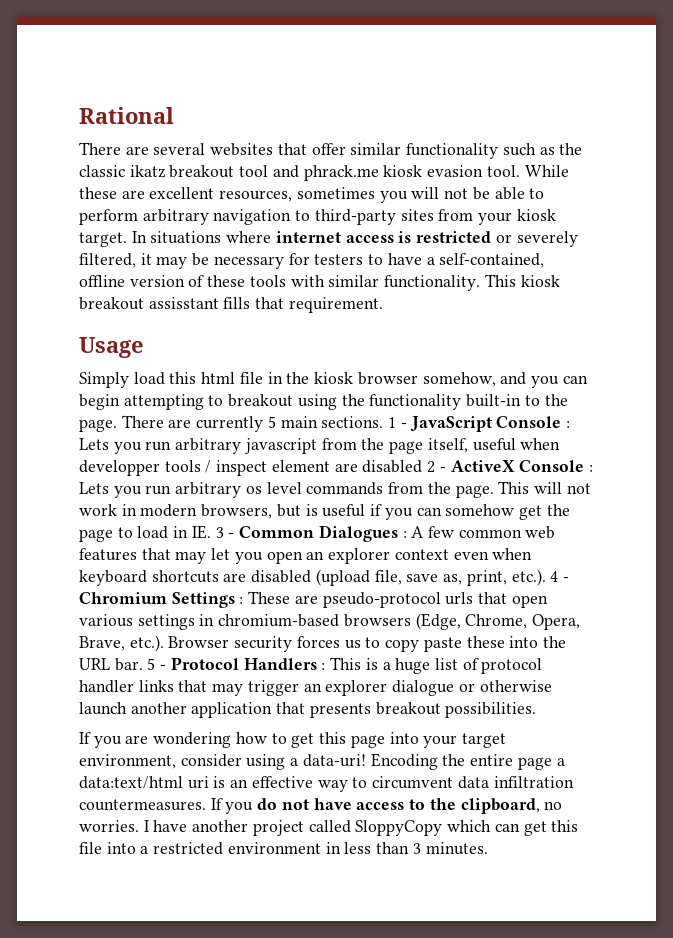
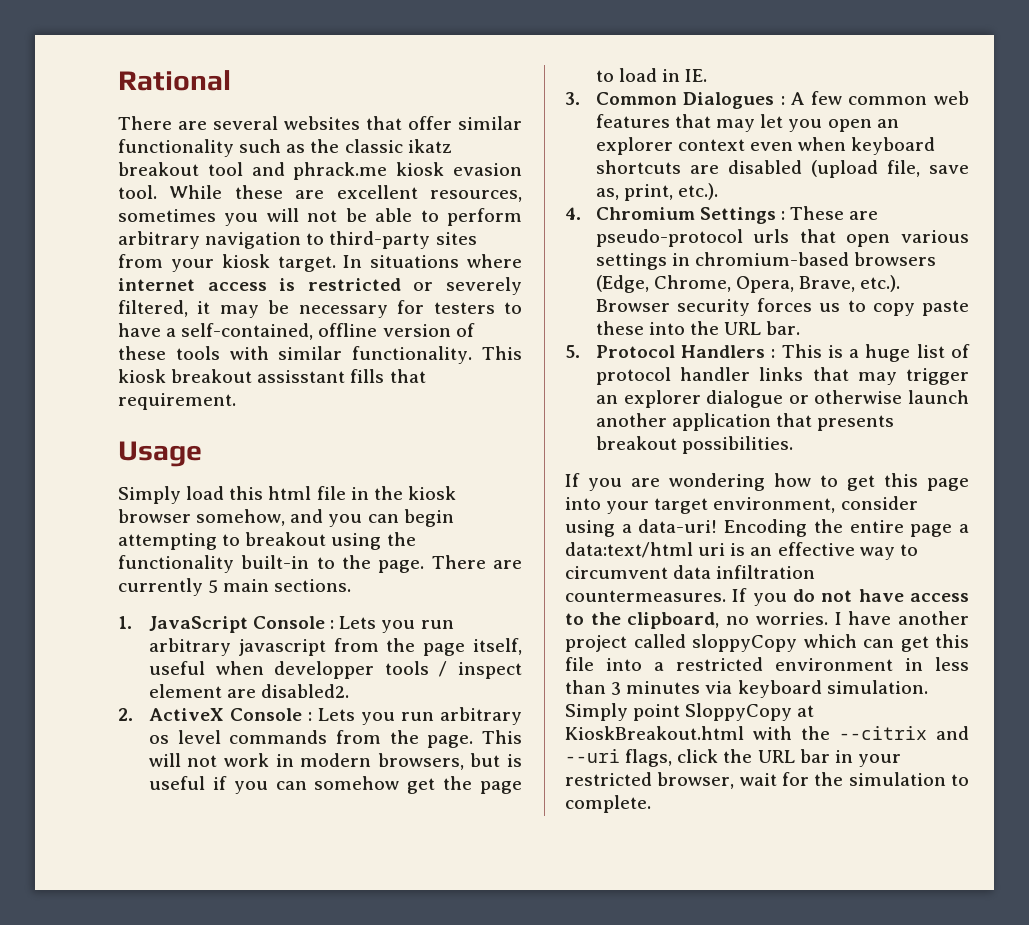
[388,417,407,428] 1 - -> [118,616,132,629] // 1.
[362,460,446,473] disabled 2 - -> [261,684,350,698] [118,708,133,721] disabled2. // 2.
[215,527,235,538] 3 - -> [565,92,580,105] // 3.
[550,571,569,582] 4 - -> [565,207,581,220] // 4.
[147,658,167,670] 5 - -> [565,345,580,358] // 5.
[355,820,443,836] SloppyCopy -> [692,634,797,652] sloppyCopy
[425,842,488,855] minutes. -> [626,680,928,698] [565,703,815,721] [565,726,969,740] [565,749,901,767] [565,772,969,789] [565,795,651,813] minutes via keyboard simulation. Simply point SloppyCopy at KioskBreakout.html with the --citrix and --uri flags, click the URL bar in your restricted browser, wait for the simulation to complete.

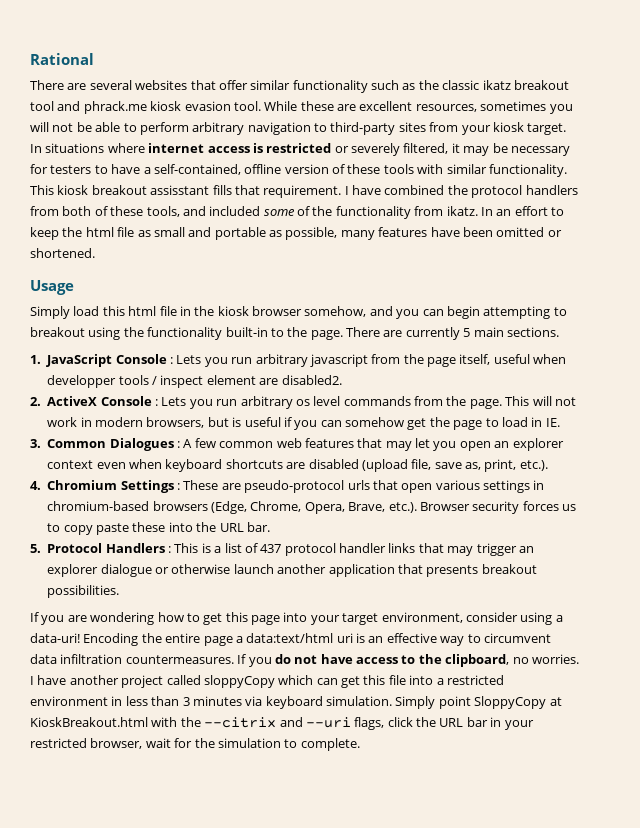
(236, 401) none -> [344,185,578,198] [30,206,564,219] [30,227,562,240] [30,248,95,258] I have combined the protocol handlers from both of these tools, and included some of the functionality from ikatz. In an effort to keep the html file as small and portable as possible, many features have been omitted or shortened.
[865,344,911,362] huge -> (222, 549) none
(970, 351) none -> [260,544,282,553] 437

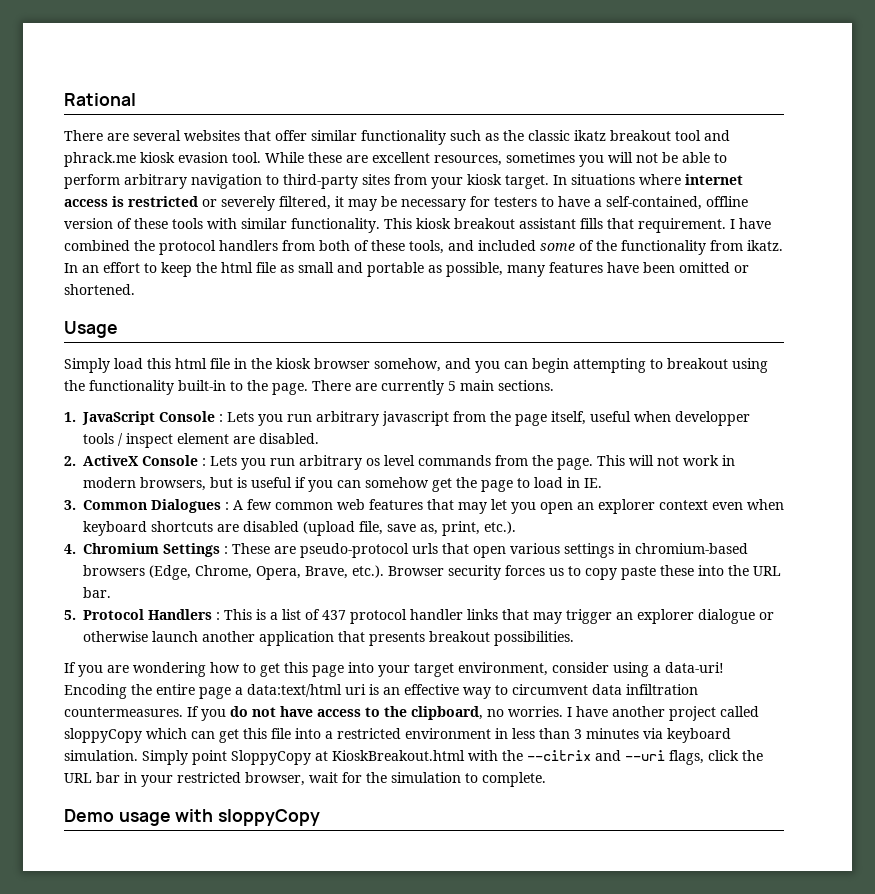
[150,185,210,195] assisstant -> [519,218,576,229] assistant
[281,375,342,385] disabled2. -> [259,433,319,444] disabled.
(360, 744) none -> [64,809,321,826] // Demo usage with sloppyCopy

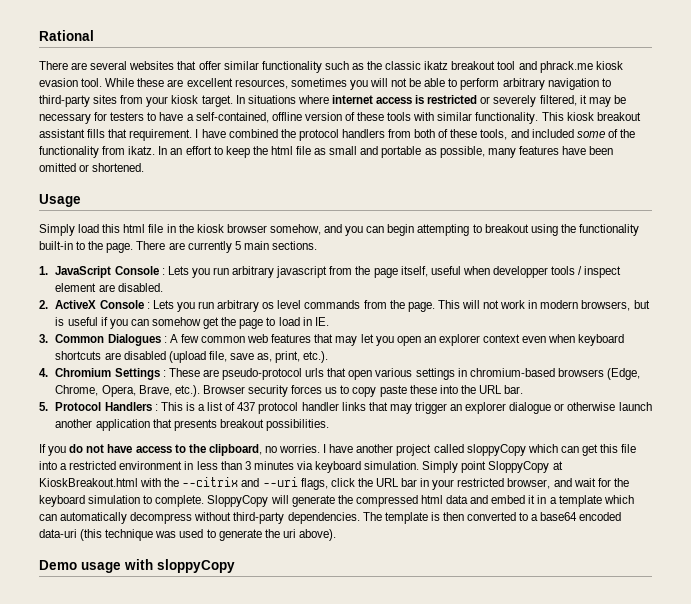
[107,662,724,677] [64,684,698,699] [64,706,226,721] are wondering how to get this page into your target environment, consider using a data-uri! Encoding the entire page a data:text/html uri is an effective way to circumvent data infiltration countermeasures. If you -> (67, 451) none
(305, 779) none -> [553,478,572,487] and
(387, 777) none -> [39,495,85,507] keyboard
(546, 779) none -> [207,495,634,507] [39,512,622,524] [39,529,336,541] SloppyCopy will generate the compressed html data and embed it in a template which can automatically decompress without third-party dependencies. The template is then converted to a base64 encoded data-uri (this technique was used to generate the uri above).

